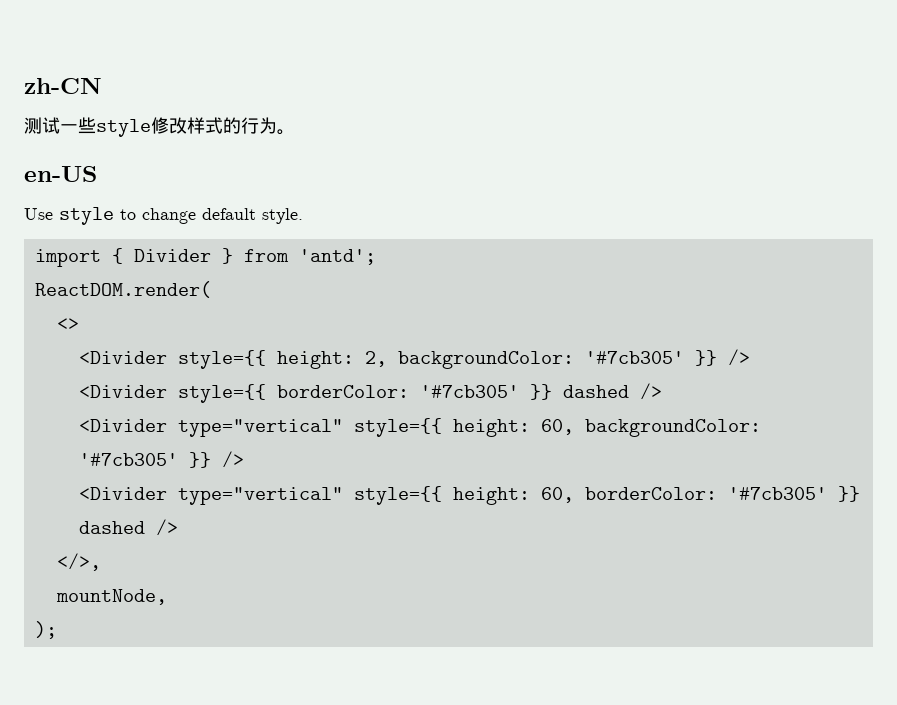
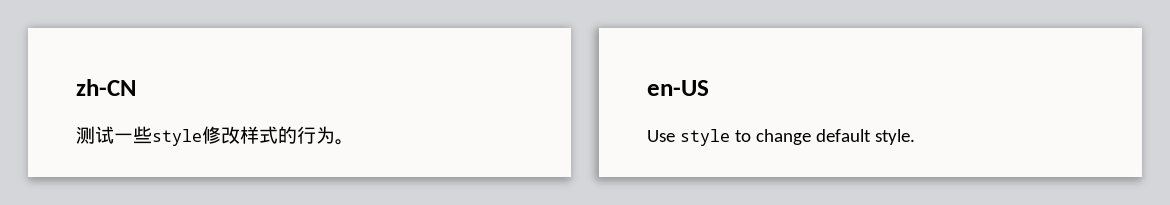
[34,248,376,267] [34,281,211,298] [56,318,79,330] [78,349,750,369] [78,383,662,403] [78,418,761,437] [78,451,244,468] [78,486,860,505] [78,519,178,536] [56,553,101,571] [55,589,167,605] [34,621,57,639] // import { Divider } from 'antd'; // ReactDOM.render( // <> // <Divider style={{ height: 2, backgroundColor: '#7cb305' }} /> // <Divider style={{ borderColor: '#7cb305' }} dashed /> // <Divider type="vertical" style={{ height: 60, backgroundColor: '#7cb305' }} /> // <Divider type="vertical" style={{ height: 60, borderColor: '#7cb305' }} dashed /> // </>, // mountNode, // ); -> (915, 137) none

